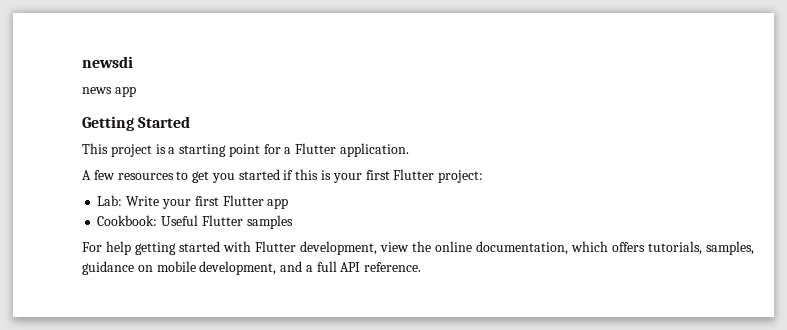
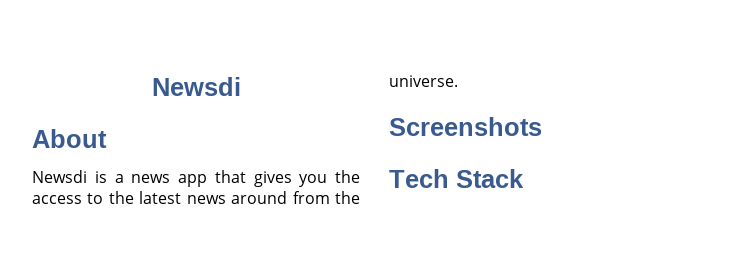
[82,56,133,68] [82,86,136,97] [82,116,191,131] [82,143,410,157] [82,169,484,183] [97,195,289,209] [97,215,293,229] [82,241,754,255] [82,261,422,275] newsdi // news app // Getting Started // This project is a starting point for a Flutter application. // A few resources to get you started if this is your first Flutter project: // Lab: Write your first Flutter app // Cookbook: Useful Flutter samples // For help getting started with Flutter development, view the online documentation, which offers tutorials, samples, guidance on mobile development, and a full API reference. -> [151,77,241,96] [32,129,107,148] [32,170,360,187] [32,191,360,204] [389,75,458,87] [389,117,542,136] [389,169,524,188] Newsdi // About // Newsdi is a news app that gives you the access to the latest news around from the universe. // Screenshots // Tech Stack

